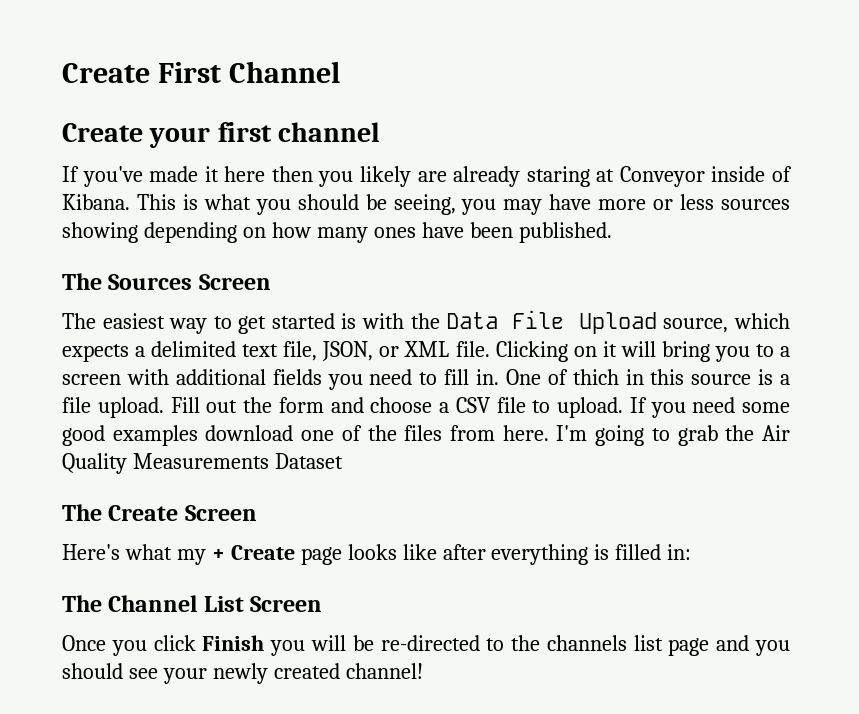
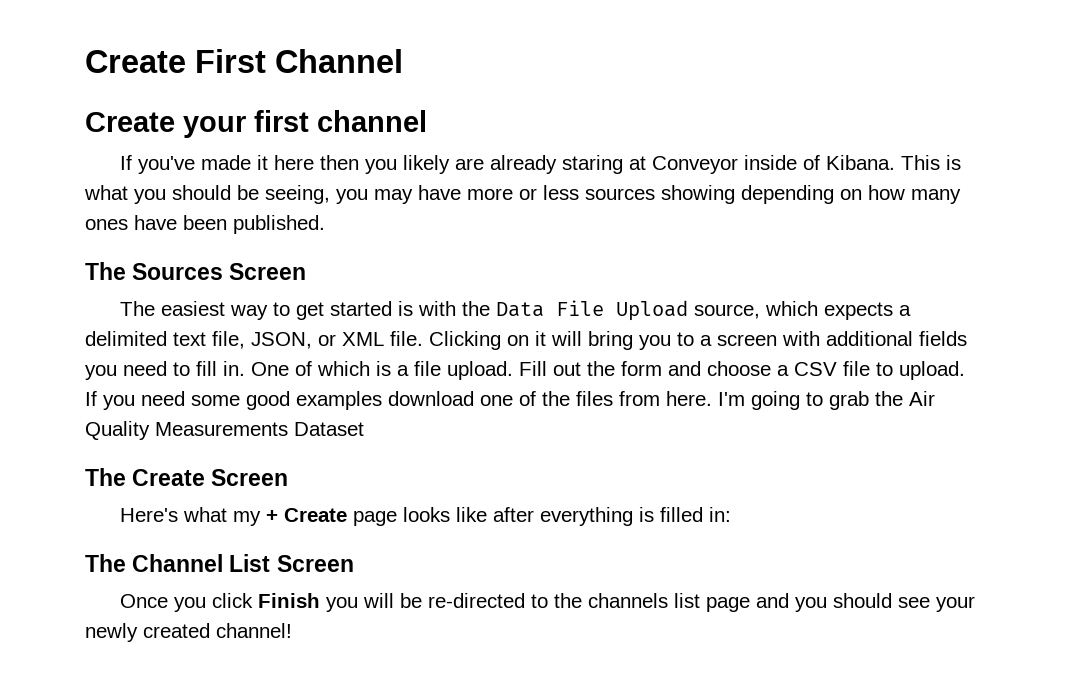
[572,369,752,385] thich in this source -> [317,361,370,376] which

